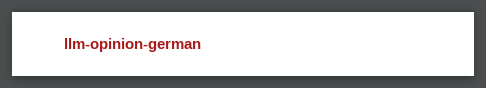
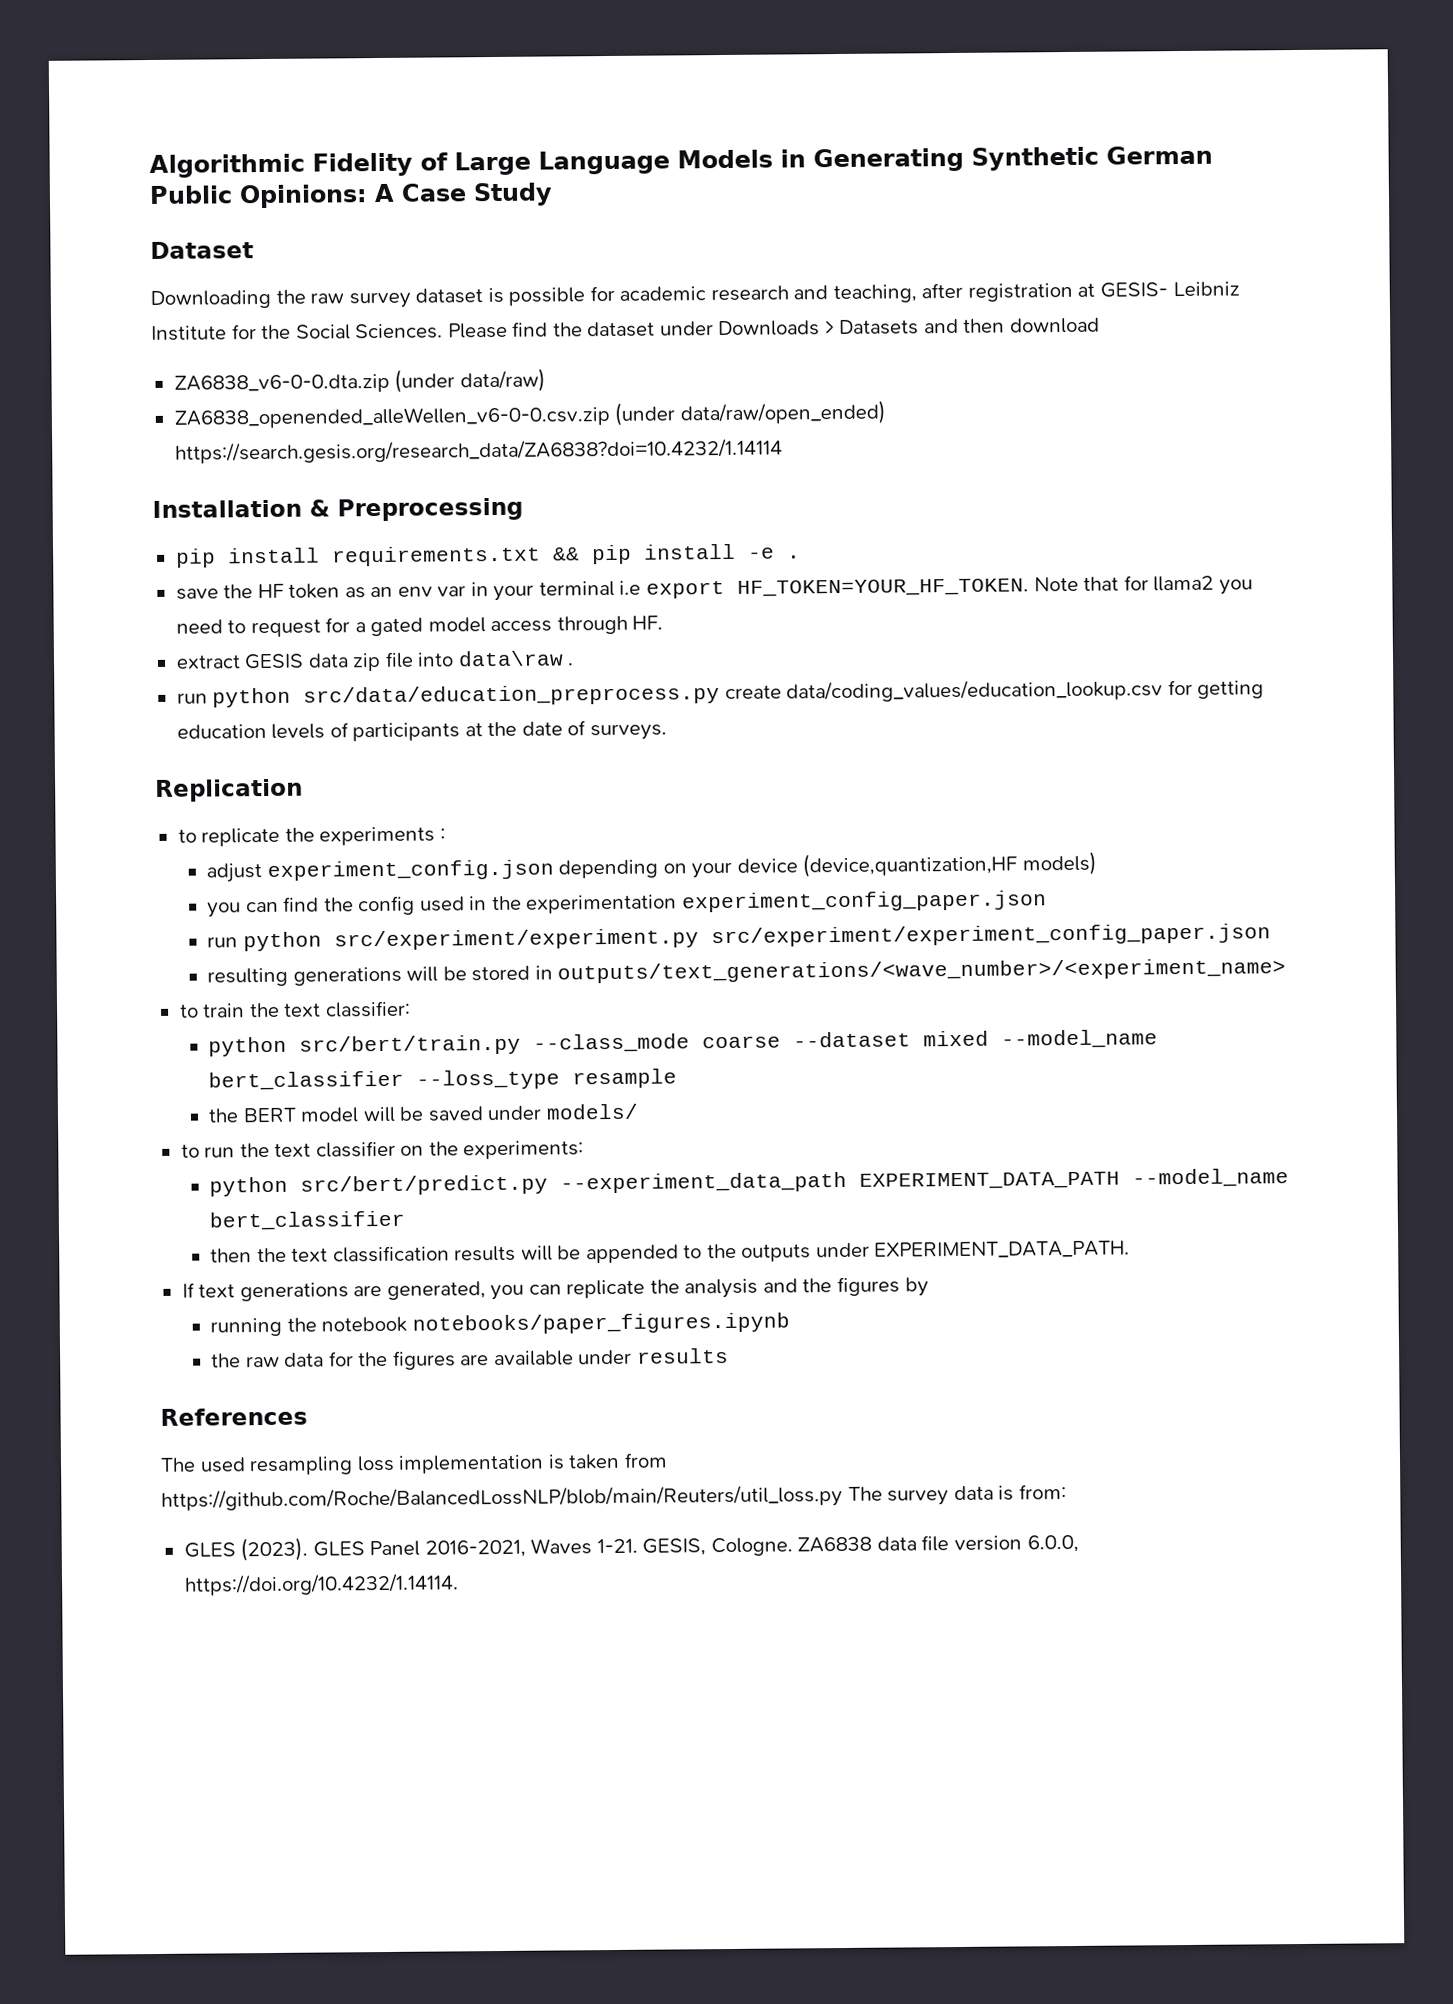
[64,38,201,52] llm-opinion-german -> [149,145,1213,179] [149,182,553,209] [150,241,254,259] [150,281,1240,309] [151,317,1101,341] [173,368,546,394] [173,400,886,429] [174,438,783,464] [152,497,523,522] [175,543,801,568] [175,575,1253,602] [175,615,664,638] [175,650,575,672] [176,679,1265,708] [176,720,667,742] [155,778,303,802] [177,826,446,847] [205,851,1097,883] [206,890,1047,918] [206,923,1271,952] [206,958,1287,987] [179,1000,411,1018] [207,1029,1158,1057] [207,1068,677,1091] [207,1103,639,1123] [180,1140,585,1160] [208,1168,1289,1197] [208,1210,405,1231] [209,1240,1131,1264] [181,1276,929,1302] [209,1312,790,1337] [210,1347,729,1370] [160,1407,308,1426] [160,1452,668,1476] [161,1484,1067,1512] [183,1534,1079,1562] [183,1573,459,1596] Algorithmic Fidelity of Large Language Models in Generating Synthetic German Public Opinions: A Case Study // Dataset // Downloading the raw survey dataset is possible for academic research and teaching, after registration at GESIS- Leibniz Institute for the Social Sciences. Please find the dataset under Downloads > Datasets and then download // ZA6838_v6-0-0.dta.zip (under data/raw) // ZA6838_openended_alleWellen_v6-0-0.csv.zip (under data/raw/open_ended) https://search.gesis.org/research_data/ZA6838?doi=10.4232/1.14114 // Installation & Preprocessing // pip install requirements.txt && pip install -e . // save the HF token as an env var in your terminal i.e export HF_TOKEN=YOUR_HF_TOKEN. Note that for llama2 you need to request for a gated model access through HF. // extract GESIS data zip file into data\raw . // run python src/data/education_preprocess.py create data/coding_values/education_lookup.csv for getting education levels of participants at the date of surveys. // Replication // to replicate the experiments : // adjust experiment_config.json depending on your device (device,quantization,HF models) // you can find the config used in the experimentation experiment_config_paper.json // run python src/experiment/experiment.py src/experiment/experiment_config_paper.json // resulting generations will be stored in outputs/text_generations/<wave_number>/<experiment_name> // to train the text classifier: // python src/bert/train.py --class_mode coarse --dataset mixed --model_name bert_classifier --loss_type resample // the BERT model will be saved under models/ // to run the text classifier on the experiments: // python src/bert/predict.py --experiment_data_path EXPERIMENT_DATA_PATH --model_name bert_classifier // then the text classification results will be appended to the outputs under EXPERIMENT_DATA_PATH. // If text generations are generated, you can replicate the analysis and the figures by // running the notebook notebooks/paper_figures.ipynb // the raw data for the figures are available under results // References // The used resampling loss implementation is taken from https://github.com/Roche/BalancedLossNLP/blob/main/Reuters/util_loss.py The survey data is from: // GLES (2023). GLES Panel 2016-2021, Waves 1-21. GESIS, Cologne. ZA6838 data file version 6.0.0, https://doi.org/10.4232/1.14114.

